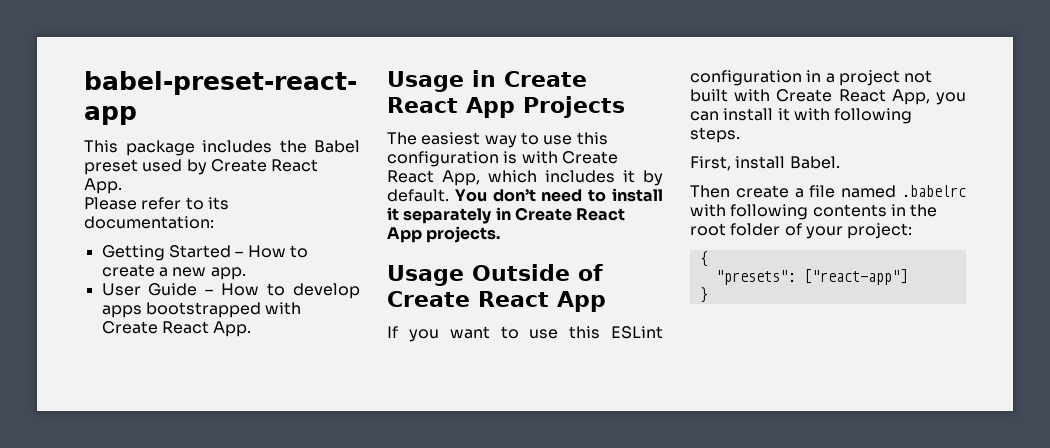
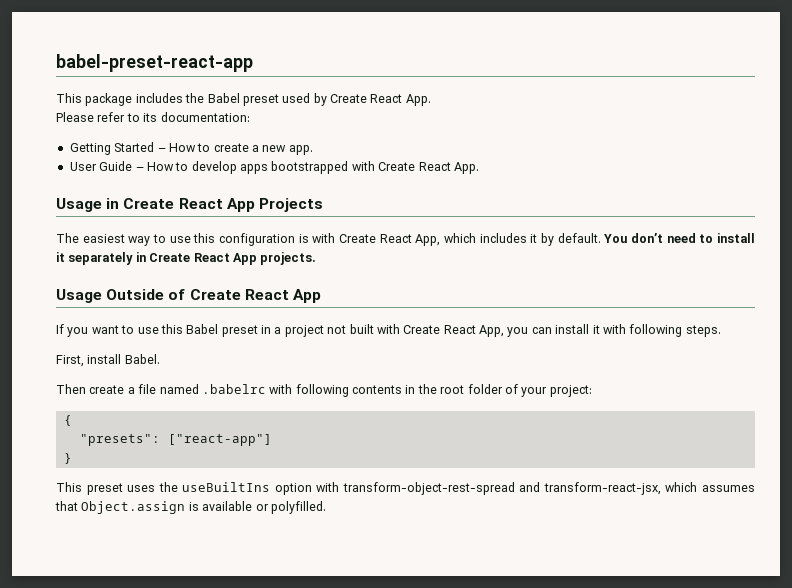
[611,326,663,339] [690,70,802,86] ESLint configuration -> [186,324,258,337] Babel preset
(708, 295) none -> [56,482,755,495] [55,501,326,514] // This preset uses the useBuiltIns option with transform-object-rest-spread and transform-react-jsx, which assumes that Object.assign is available or polyfilled.

